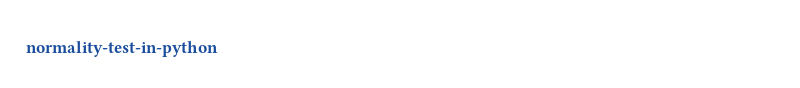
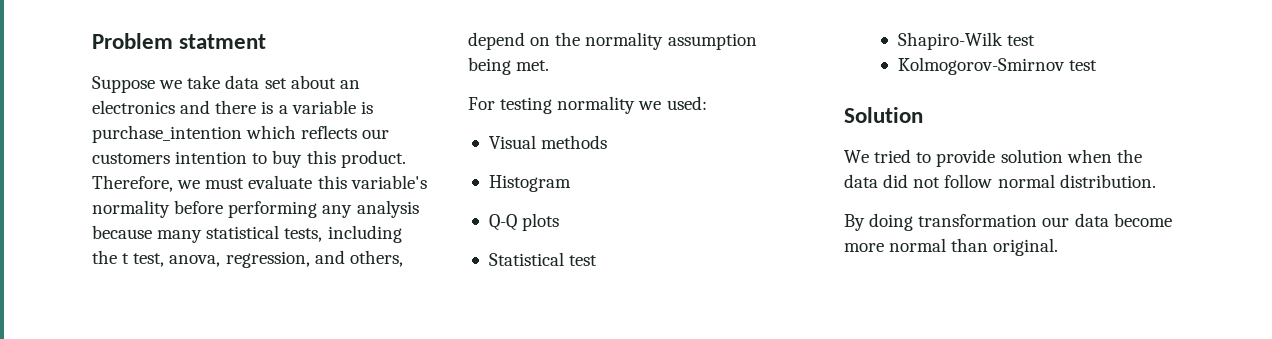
[26,41,218,57] normality-test-in-python -> [92,33,267,49] [92,75,360,93] [92,100,373,114] [92,125,390,143] [92,150,406,168] [92,175,427,192] [92,200,419,218] [92,225,402,243] [92,250,403,268] [468,32,757,50] [468,57,550,75] [468,96,707,114] [488,135,608,149] [488,175,571,192] [488,213,560,231] [488,252,598,266] [898,32,1036,50] [898,57,1098,75] [844,107,923,123] [844,149,1142,167] [844,174,1156,188] [844,213,1172,231] [844,238,1059,256] Problem statment // Suppose we take data set about an electronics and there is a variable is purchase_intention which reflects our customers intention to buy this product. Therefore, we must evaluate this variable's normality before performing any analysis because many statistical tests, including the t test, anova, regression, and others, depend on the normality assumption being met. // For testing normality we used: // Visual methods // Histogram // Q-Q plots // Statistical test // Shapiro-Wilk test // Kolmogorov-Smirnov test // Solution // We tried to provide solution when the data did not follow normal distribution. // By doing transformation our data become more normal than original.

